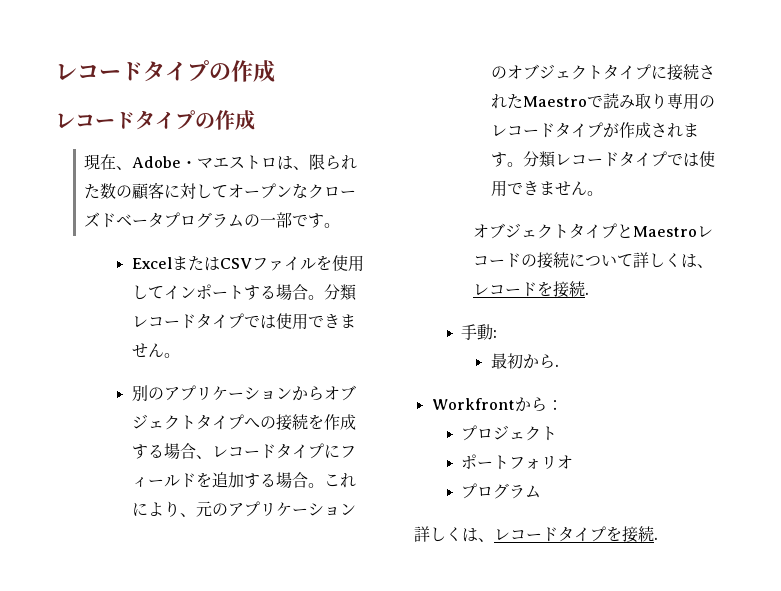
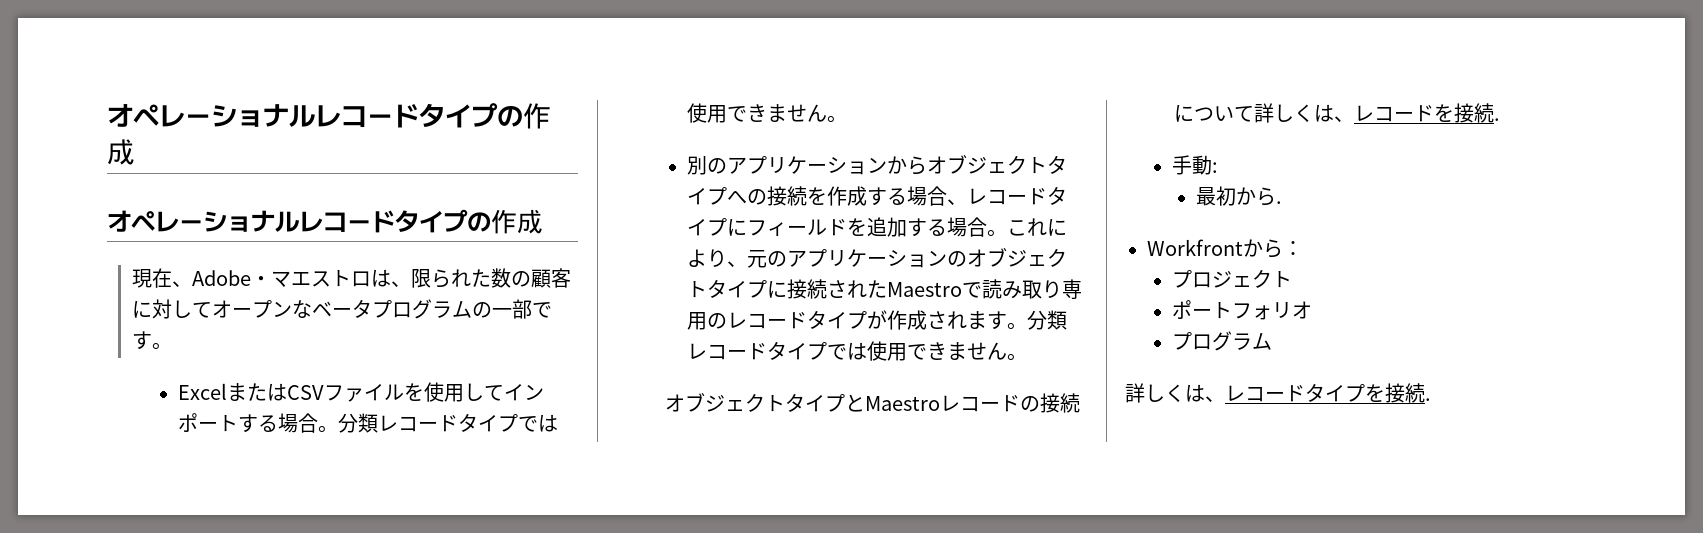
[55,60,275,83] レコードタイプの作成 // -> [107,103,551,129] [107,139,135,165] [107,210,299,232] オペレーショナルレコードタイプの作成 // オペレーショナル
[308,184,357,199] [84,212,117,228] クローズド -> (312, 309) none

